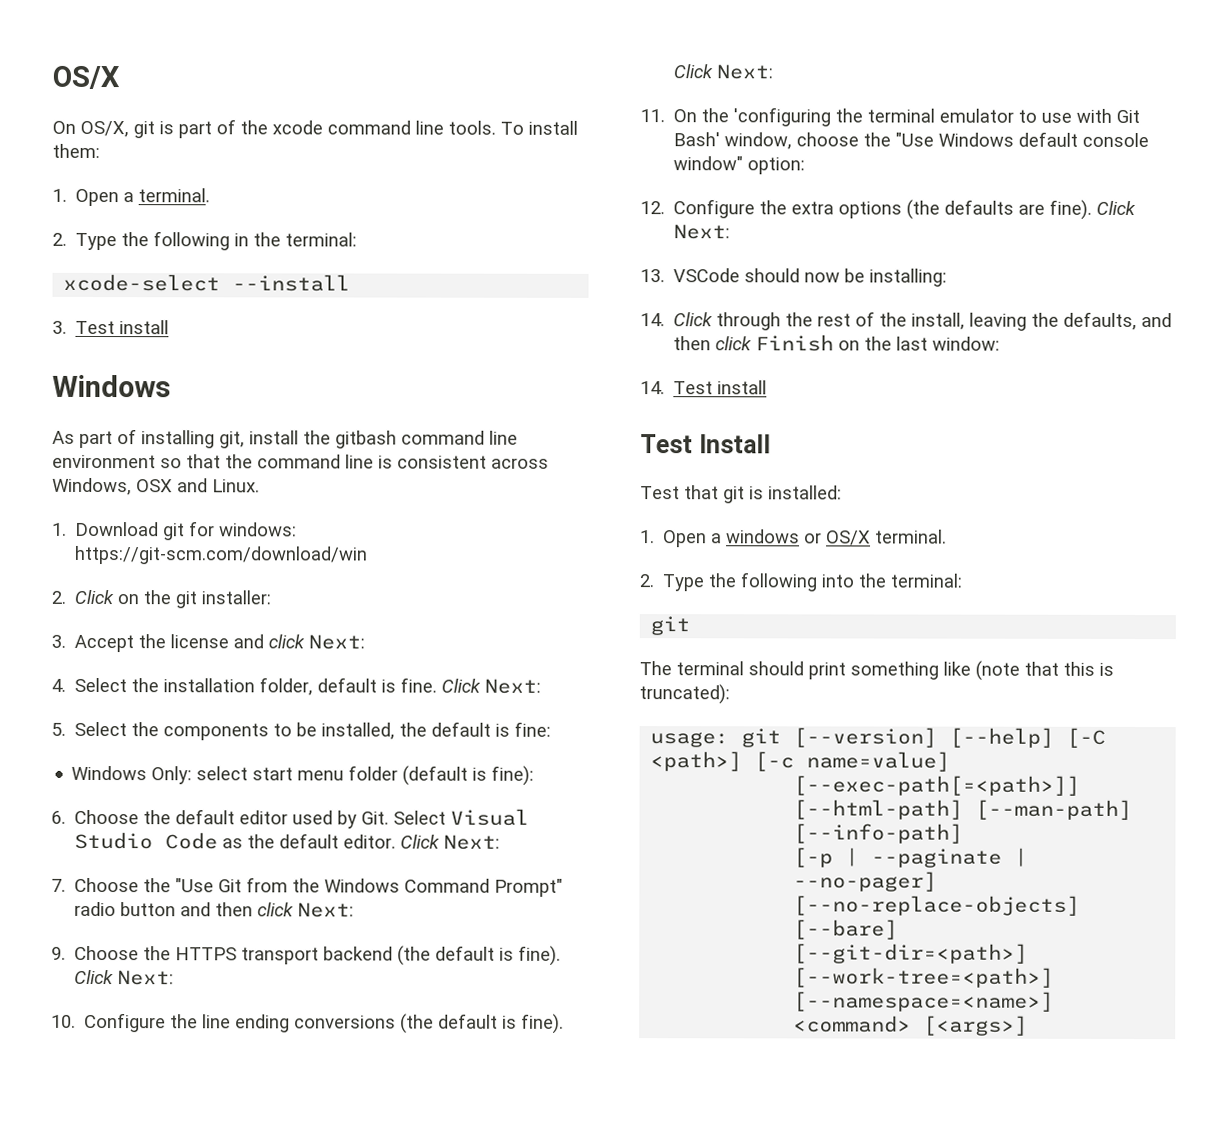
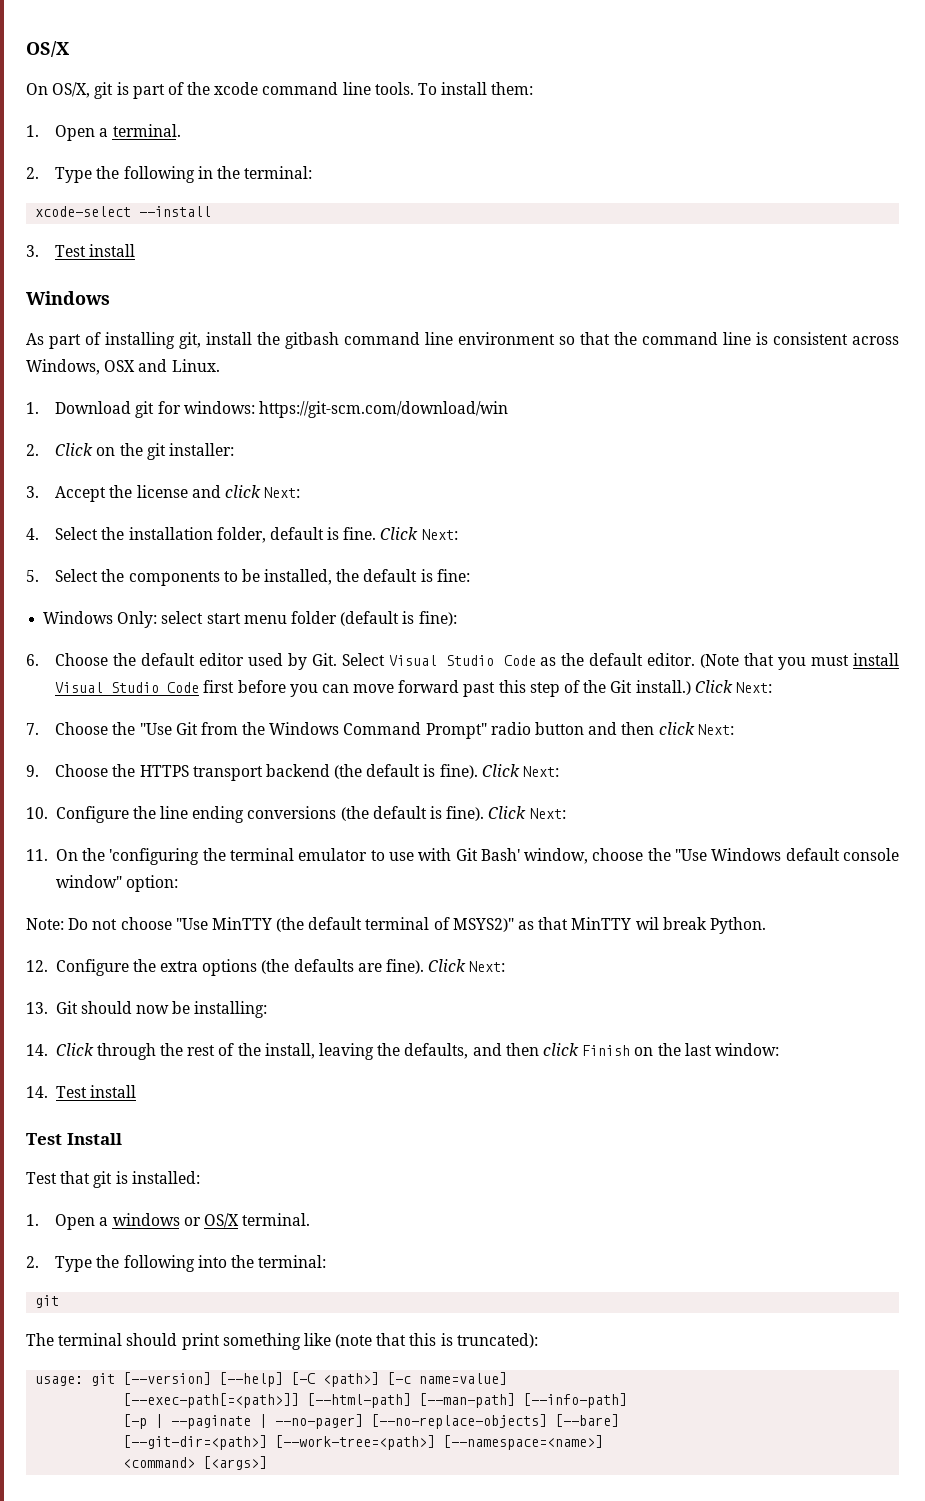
(397, 841) none -> [700,653,900,670] [55,680,691,697] (Note that you must install Visual Studio Code first before you can move forward past this step of the Git install.)
(806, 166) none -> [26,917,766,934] // Note: Do not choose "Use MinTTY (the default terminal of MSYS2)" as that MinTTY wil break Python.
[673,268,741,283] VSCode -> [55,1001,78,1014] Git

